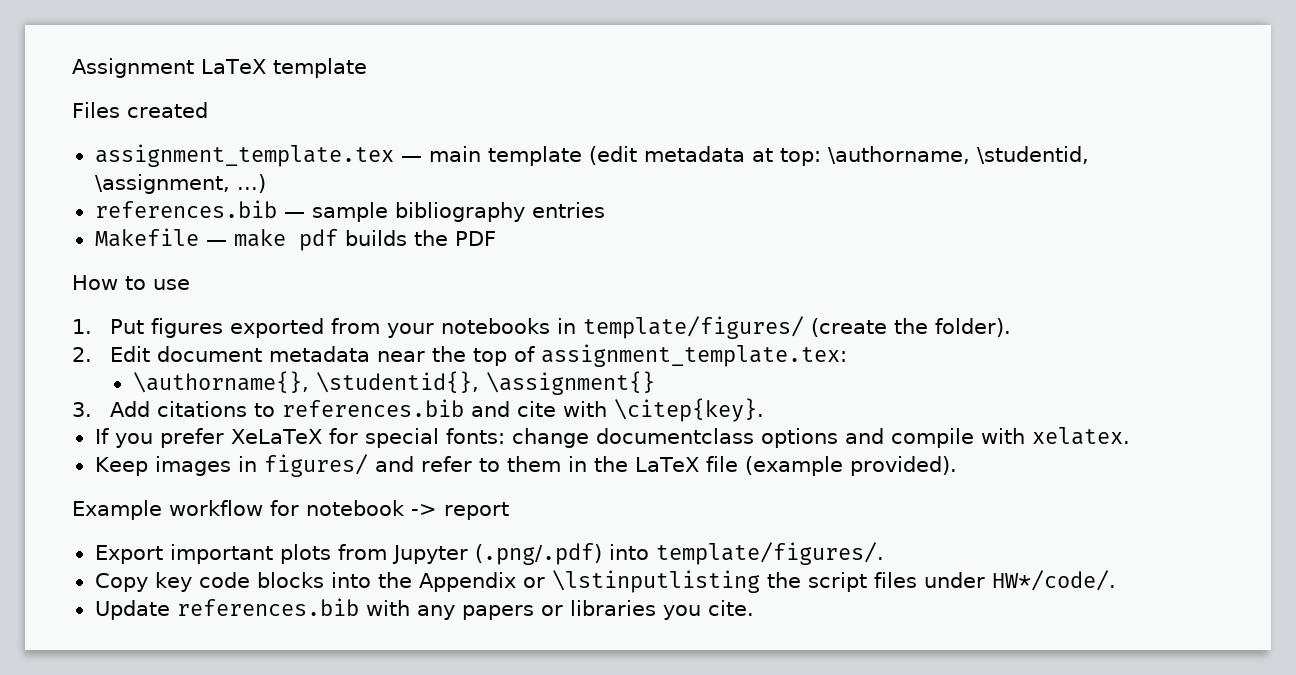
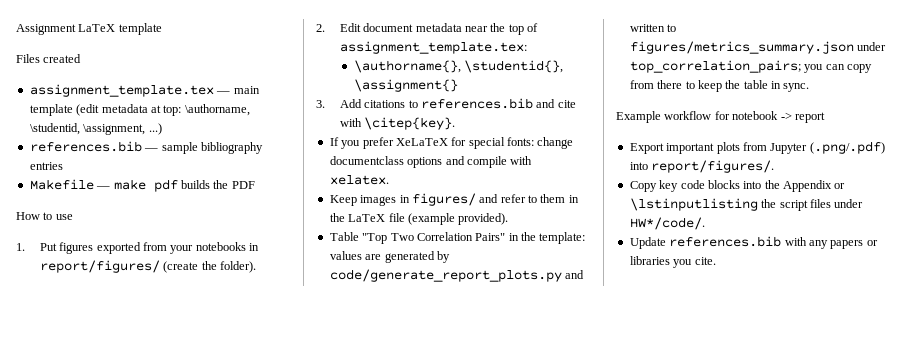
[582,316,804,339] template/figures/ -> [39,260,160,273] report/figures/
(958, 466) none -> [329,232,586,244] [329,251,450,263] [329,269,585,282] [629,24,677,32] [629,41,887,54] [629,60,872,73] [629,80,810,92] // Table "Top Two Correlation Pairs" in the template: values are generated by code/generate_report_plots.py and written to figures/metrics_summary.json under top_correlation_pairs; you can copy from there to keep the table in sync.
[655,542,884,565] template/figures/. -> [651,160,775,173] report/figures/.

